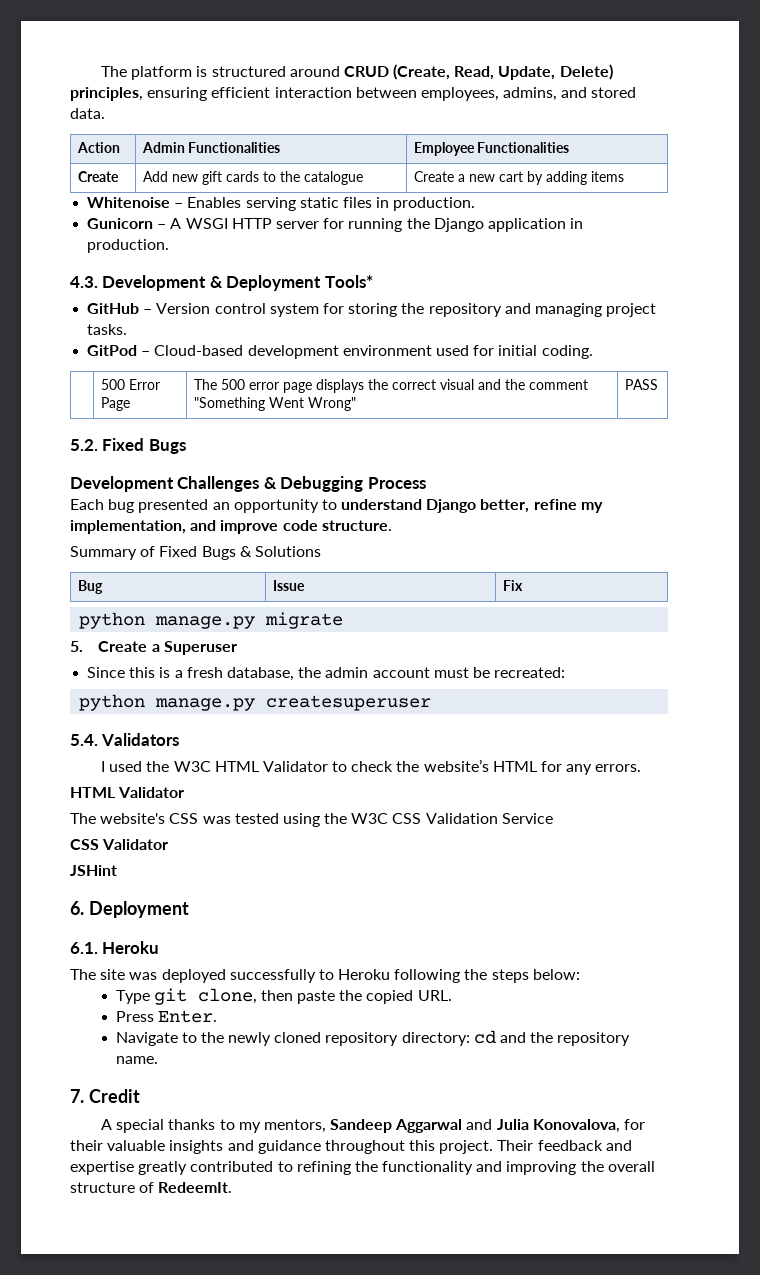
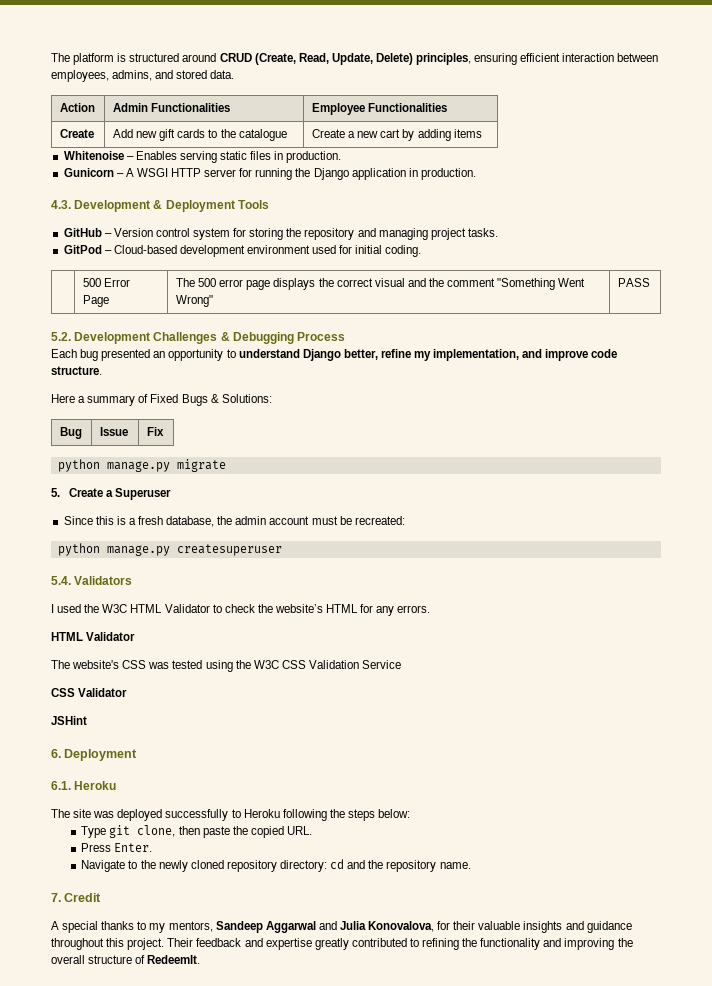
[324,275,373,288] Tools* -> [237,200,269,209] Tools
[102,438,186,454] Fixed Bugs // -> (71, 336) none
[70,546,137,560] Summary -> [51,394,136,406] Here a summary
[254,546,321,557] Solutions -> [221,394,272,403] Solutions:

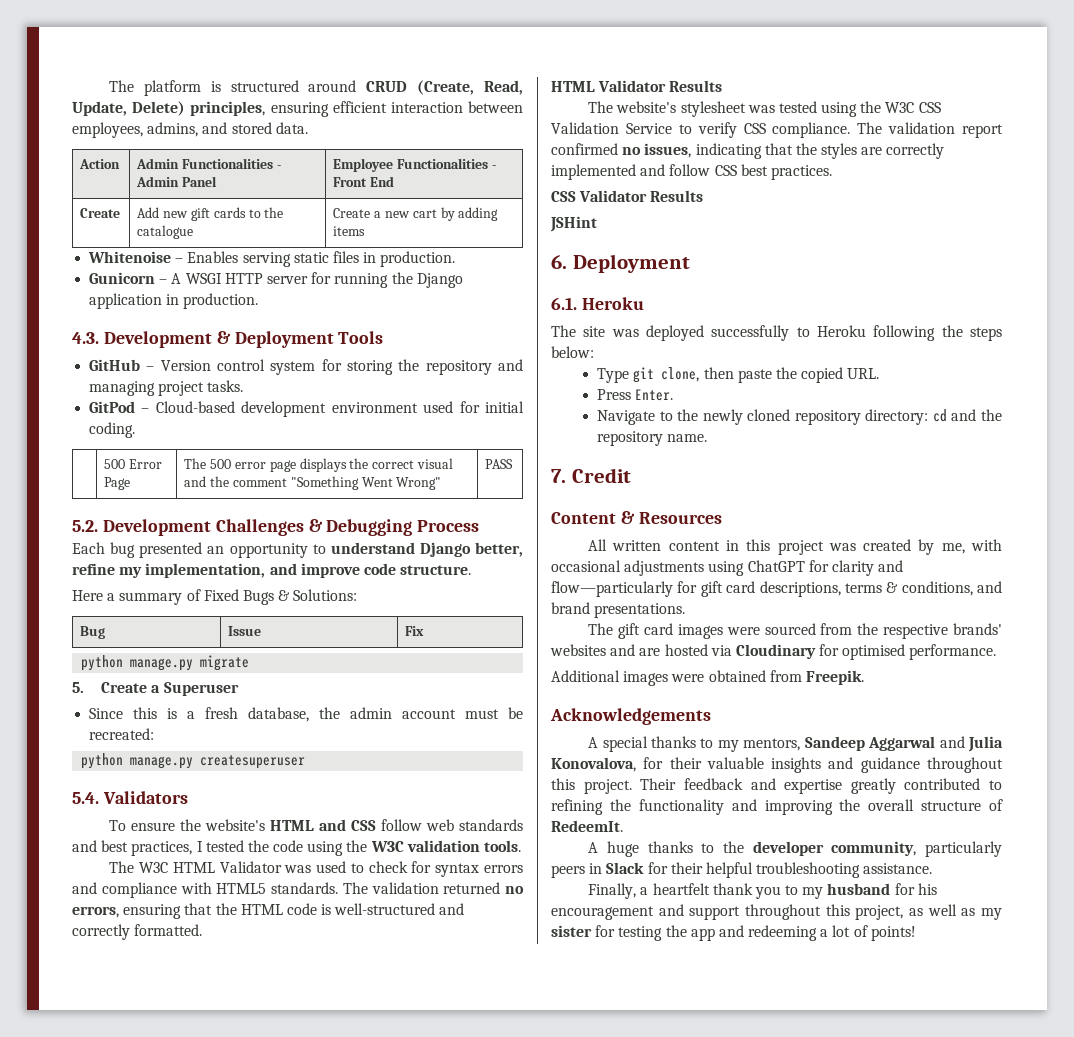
(231, 107) none -> [277,165,282,169] [136,176,218,187] - Admin Panel
(448, 107) none -> [492,165,497,169] [333,176,395,187] - Front End
[51,604,431,616] [51,632,136,641] I used the W3C HTML Validator to check the website’s HTML for any errors. // HTML Validator -> [109,819,523,831] [72,840,522,856] [109,861,523,877] [72,882,524,898] [72,903,465,919] [72,924,203,940] [551,80,723,92] To ensure the website's HTML and CSS follow web standards and best practices, I tested the code using the W3C validation tools. // The W3C HTML Validator was used to check for syntax errors and compliance with HTML5 standards. The validation returned no errors, ensuring that the HTML code is well-structured and correctly formatted. // HTML Validator Results
[122,660,147,669] CSS -> [680,101,746,117] stylesheet
(402, 664) none -> [678,122,1003,138] [551,143,945,159] [551,164,832,180] to verify CSS compliance. The validation report confirmed no issues, indicating that the styles are correctly implemented and follow CSS best practices.
(128, 692) none -> [650,190,704,202] Results
(102, 897) none -> [551,511,722,524] [588,539,1002,555] [551,560,904,576] [551,581,1002,597] [551,602,686,618] [588,623,1002,639] [550,644,997,660] [551,670,864,686] [550,708,711,725] // Content & Resources // All written content in this project was created by me, with occasional adjustments using ChatGPT for clarity and flow—particularly for gift card descriptions, terms & conditions, and brand presentations. // The gift card images were sourced from the respective brands' websites and are hosted via Cloudinary for optimised performance. // Additional images were obtained from Freepik. // Acknowledgements
(201, 959) none -> [588,841,1002,857] [551,862,933,878] [588,883,937,899] [551,904,1003,920] [551,925,916,941] // A huge thanks to the developer community, particularly peers in Slack for their helpful troubleshooting assistance. // Finally, a heartfelt thank you to my husband for his encouragement and support throughout this project, as well as my sister for testing the app and redeeming a lot of points!

